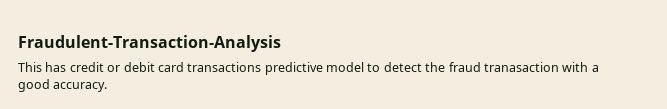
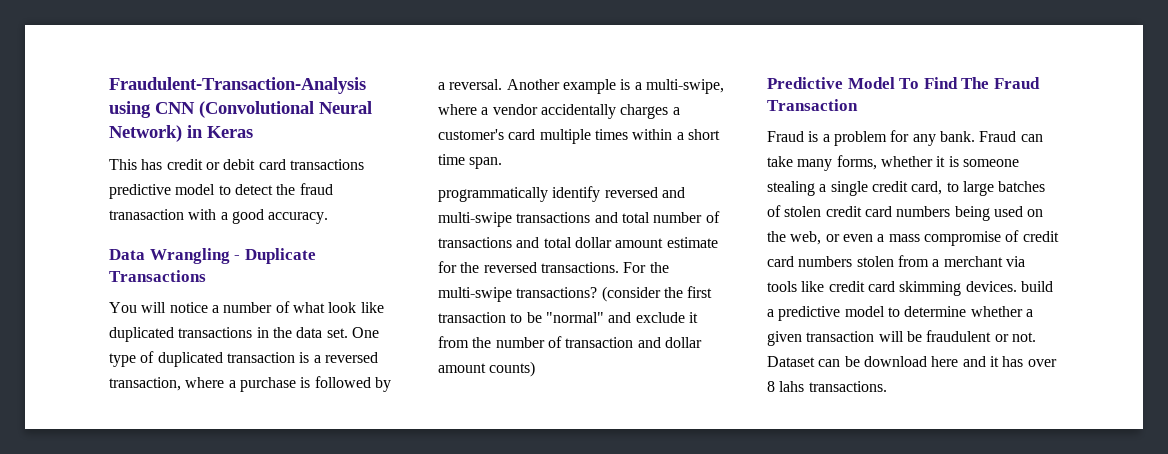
(281, 43) none -> [109,101,372,118] [109,125,253,142] using CNN (Convolutional Neural Network) in Keras
(108, 87) none -> [109,248,316,264] [109,270,206,282] [109,301,384,313] [109,327,379,342] [109,351,378,367] [109,376,391,392] [438,79,724,94] [438,104,680,119] [438,129,720,144] [438,154,503,169] [438,186,685,202] [438,211,720,227] [438,237,718,248] [438,261,669,273] [438,286,713,302] [438,312,698,323] [438,336,702,348] [438,361,536,377] [767,77,1040,89] [767,99,858,111] [767,130,1043,146] [767,155,1019,171] [767,181,1046,196] [767,205,1044,221] [767,230,1059,246] [767,255,1025,267] [767,281,1053,296] [767,306,1033,321] [767,330,1036,346] [767,356,1057,367] [767,381,887,392] // Data Wrangling - Duplicate Transactions // You will notice a number of what look like duplicated transactions in the data set. One type of duplicated transaction is a reversed transaction, where a purchase is followed by a reversal. Another example is a multi-swipe, where a vendor accidentally charges a customer's card multiple times within a short time span. // programmatically identify reversed and multi-swipe transactions and total number of transactions and total dollar amount estimate for the reversed transactions. For the multi-swipe transactions? (consider the first transaction to be "normal" and exclude it from the number of transaction and dollar amount counts) // Predictive Model To Find The Fraud Transaction // Fraud is a problem for any bank. Fraud can take many forms, whether it is someone stealing a single credit card, to large batches of stolen credit card numbers being used on the web, or even a mass compromise of credit card numbers stolen from a merchant via tools like credit card skimming devices. build a predictive model to determine whether a given transaction will be fraudulent or not. Dataset can be download here and it has over 8 lahs transactions.

